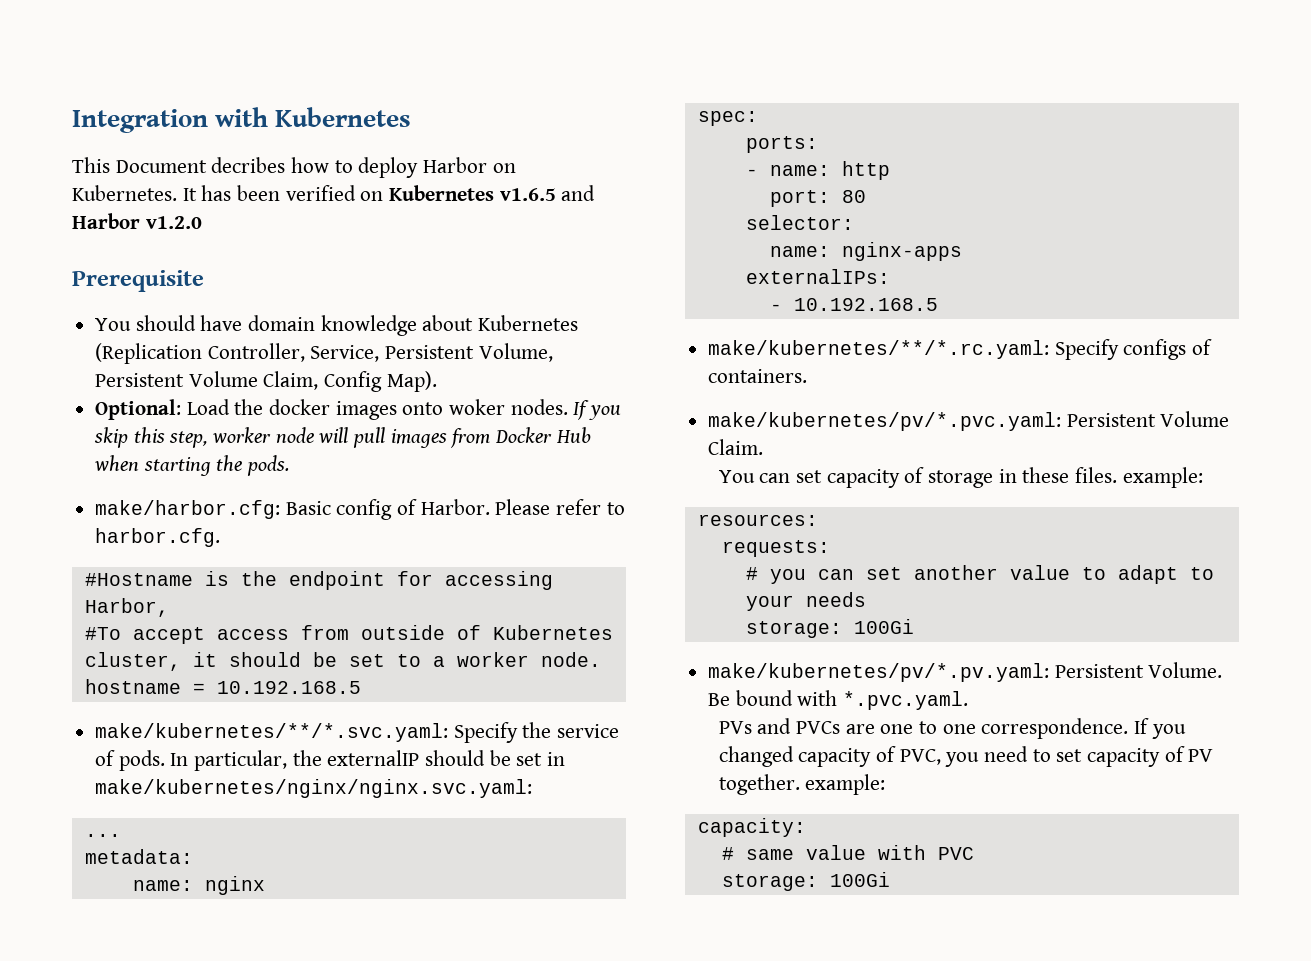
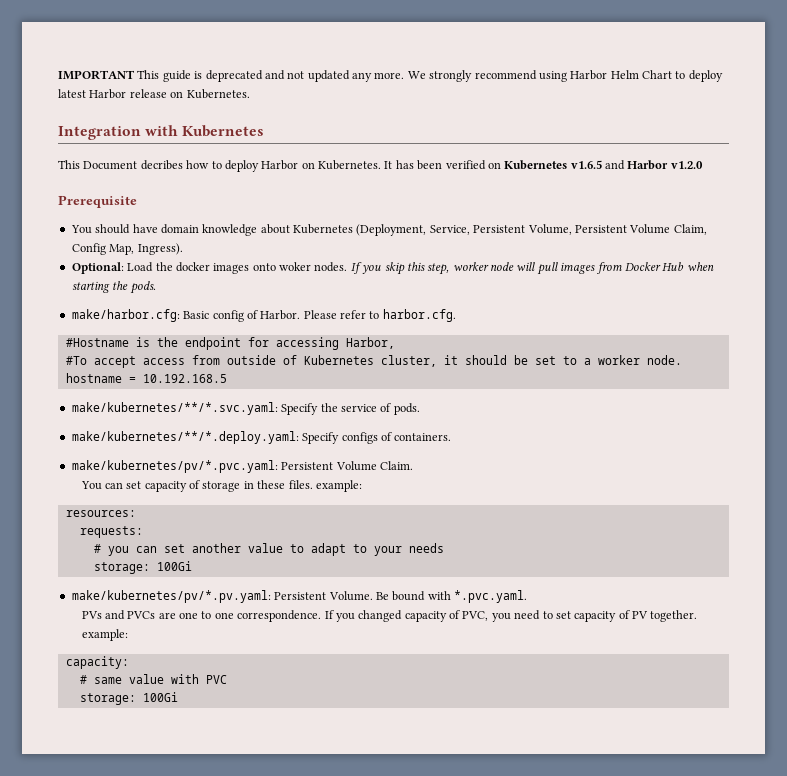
(72, 121) none -> [58,70,723,82] [58,89,250,99] IMPORTANT This guide is deprecated and not updated any more. We strongly recommend using Harbor Helm Chart to deploy latest Harbor release on Kubernetes. //
[95,343,305,364] (Replication Controller, -> [356,224,427,236] (Deployment,
[386,371,437,392] Map). -> [109,243,183,255] Map, Ingress).
[170,750,566,771] [95,779,533,798] [84,834,121,837] [84,849,193,864] [132,876,265,895] [697,111,758,126] [745,136,818,153] [745,161,890,180] [769,190,866,207] [745,215,854,230] [769,242,962,261] [745,269,890,284] [769,298,938,311] [708,340,1050,359] In particular, the externalIP should be set in make/kubernetes/nginx/nginx.svc.yaml: // ... // metadata: // name: nginx // spec: // ports: // - name: http // port: 80 // selector: // name: nginx-apps // externalIPs: // - 10.192.168.5 // make/kubernetes/**/*.rc.yaml: -> [71,431,299,444] // make/kubernetes/**/*.deploy.yaml:

